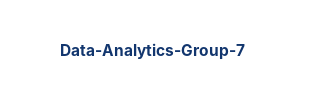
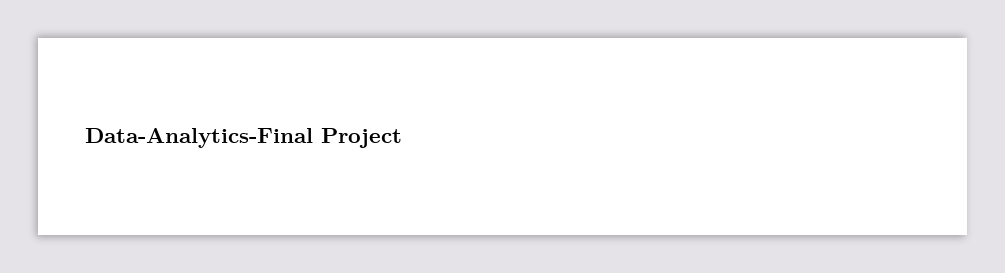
[60,43,245,60] Data-Analytics-Group-7 -> [85,128,402,148] Data-Analytics-Final Project

